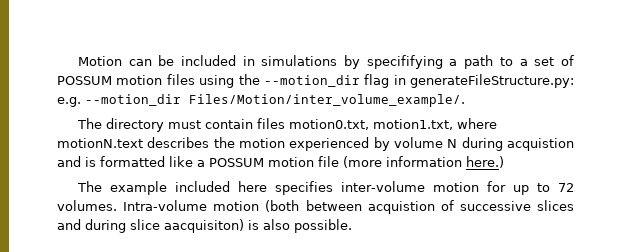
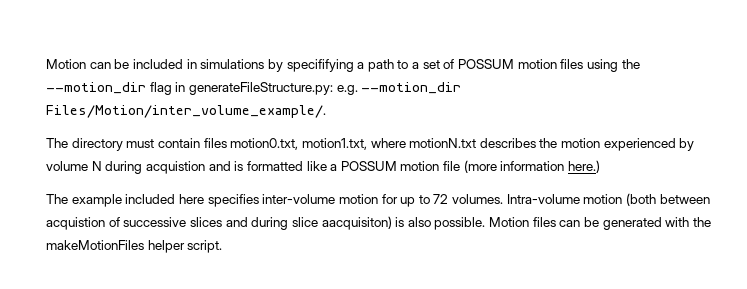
[57,138,143,148] motionN.text -> [409,138,477,148] motionN.txt
(352, 226) none -> [489,217,711,230] [46,240,223,253] Motion files can be generated with the makeMotionFiles helper script.

